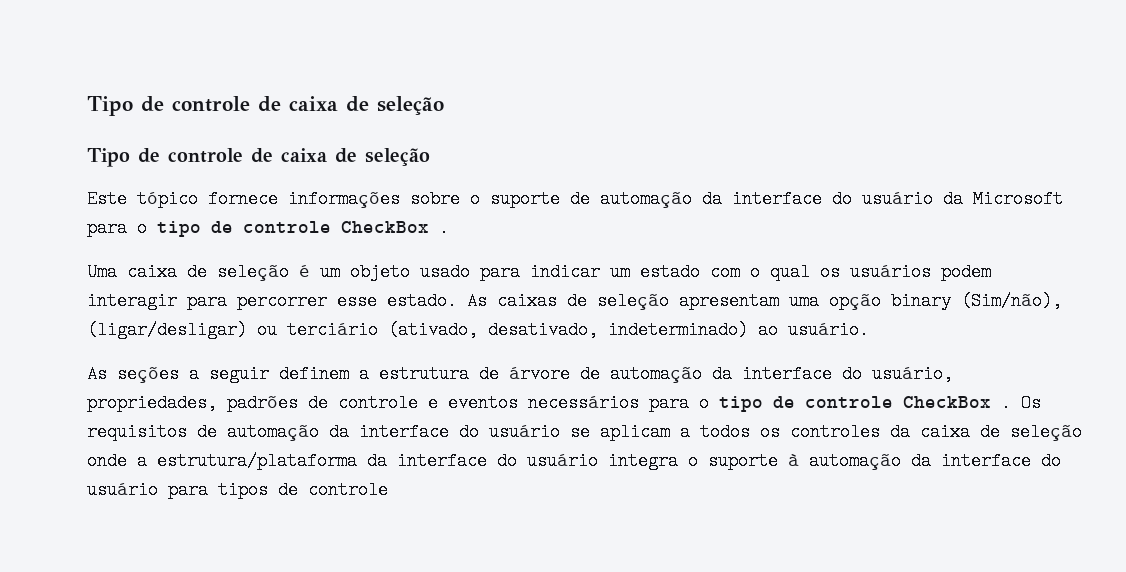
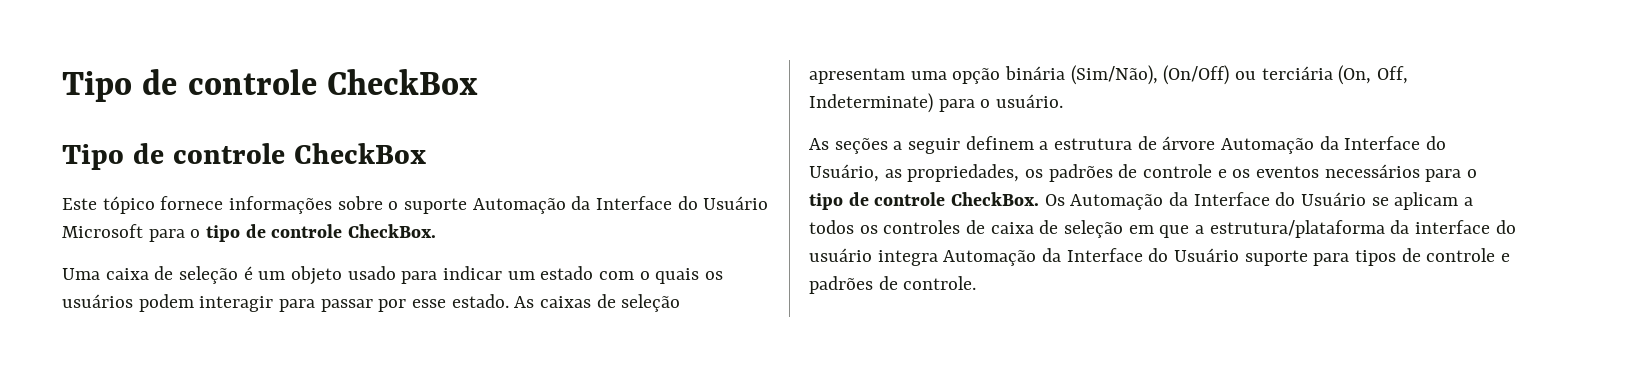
[87,96,444,116] [87,148,430,167] Tipo de controle de caixa de seleção // Tipo de controle de caixa de seleção -> [62,69,478,102] [62,143,426,170] Tipo de controle CheckBox // Tipo de controle CheckBox
[570,190,963,208] de automação da interface do usuário da -> [472,196,769,214] Automação da Interface do Usuário
[341,219,449,237] CheckBox . -> [348,224,437,238] CheckBox.
[770,263,810,281] qual -> [655,268,700,284] quais
[237,292,327,310] percorrer -> [320,299,407,312] passar por
[891,292,1062,310] [87,321,778,339] binary (Sim/não), (ligar/desligar) ou terciário (ativado, desativado, indeterminado) ao -> [1005,65,1409,85] [809,93,991,113] binária (Sim/Não), (On/Off) ou terciária (On, Off, Indeterminate) para o
[580,365,953,383] [87,394,217,412] de automação da interface do usuário, propriedades, -> [1221,136,1447,154] [809,164,1044,182] Automação da Interface do Usuário, as propriedades, os
(438, 403) none -> [1232,169,1251,178] os
[903,394,1041,412] [87,423,560,441] CheckBox . Os requisitos de automação da interface do usuário -> [951,192,1367,210] CheckBox. Os Automação da Interface do Usuário
[890,423,1082,441] [87,452,127,470] da caixa de seleção onde -> [966,220,1190,238] de caixa de seleção em que
[688,452,1061,470] [87,481,388,499] o suporte à automação da interface do usuário para tipos de controle -> [943,248,1511,266] [809,276,977,294] Automação da Interface do Usuário suporte para tipos de controle e padrões de controle.

